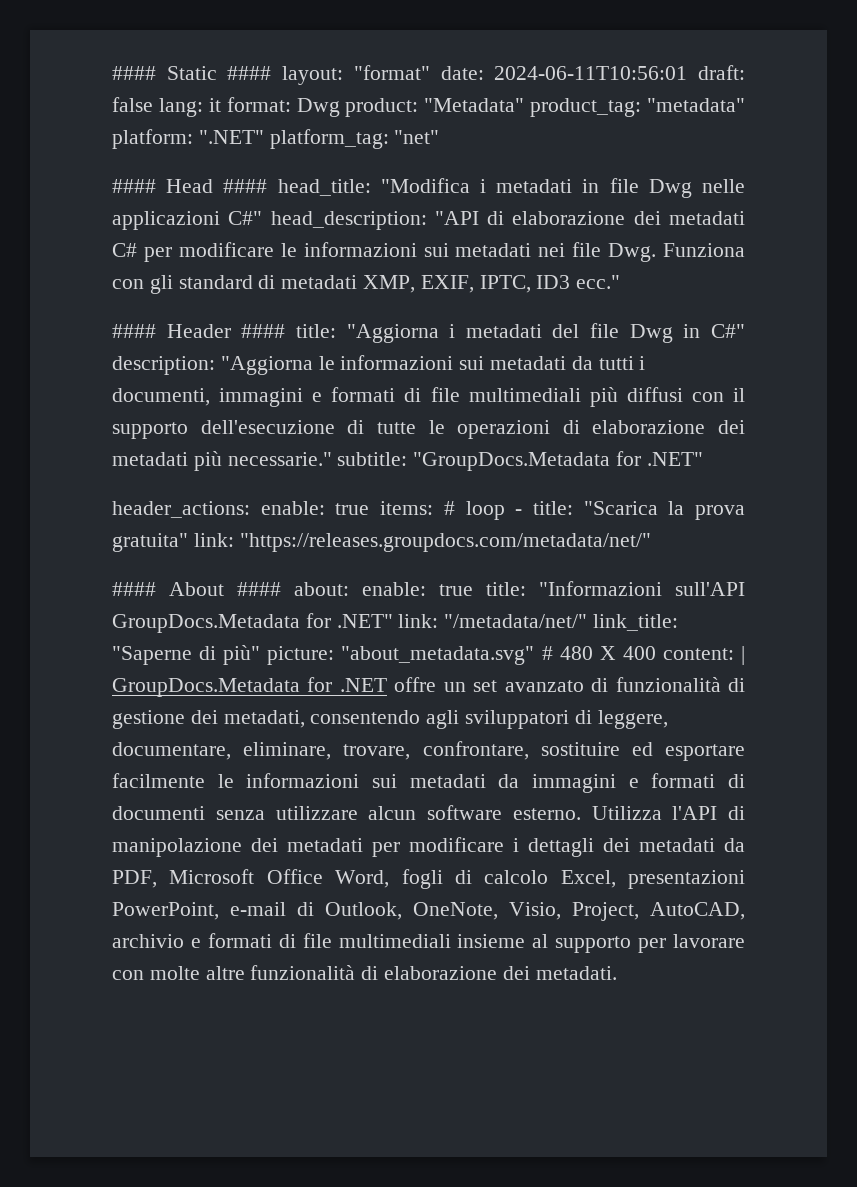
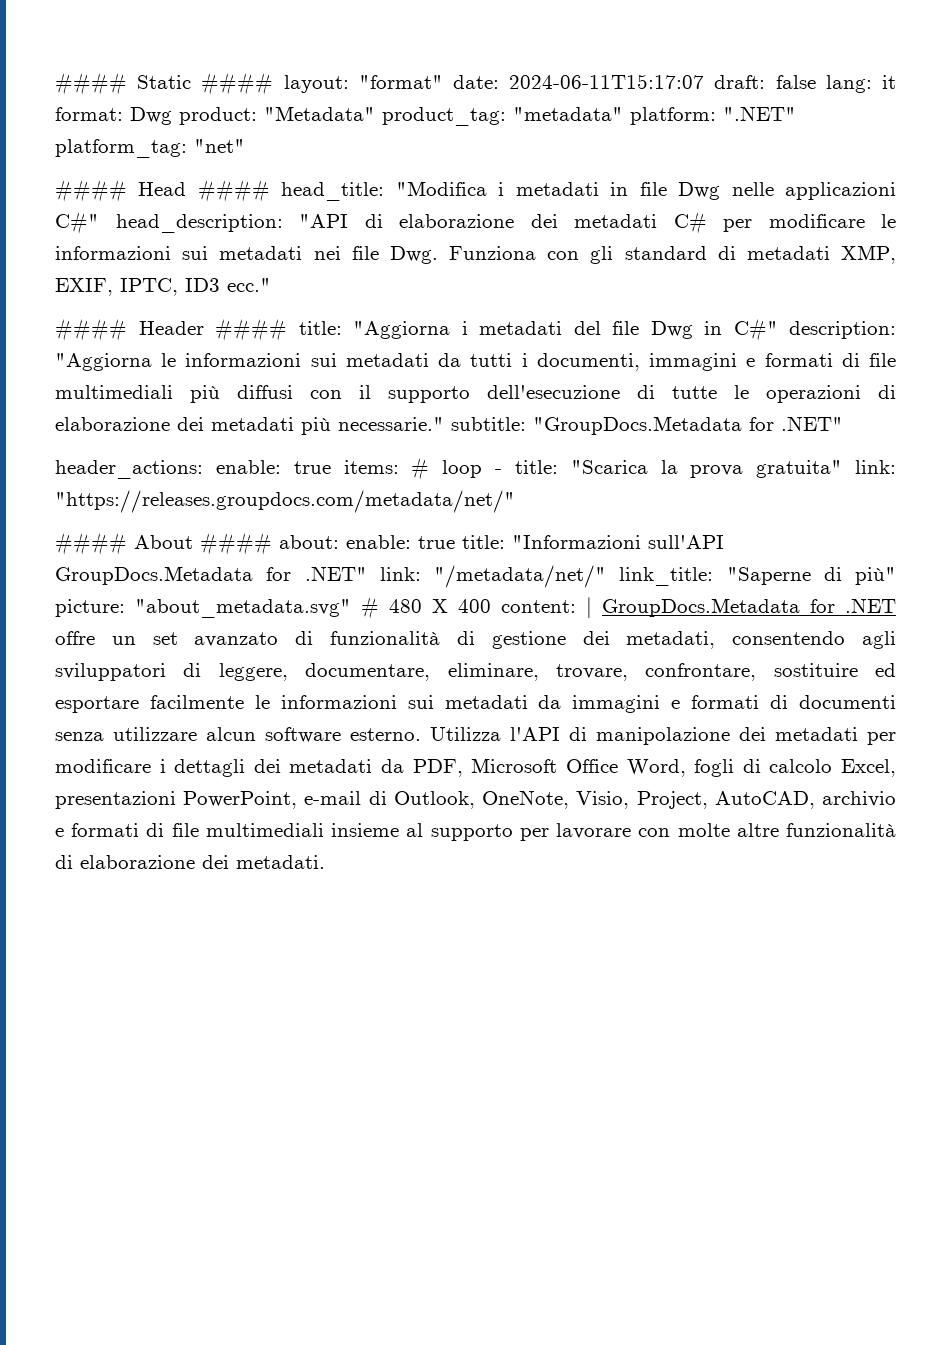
[494,66,688,80] 2024-06-11T10:56:01 -> [509,74,705,89] 2024-06-11T15:17:07

